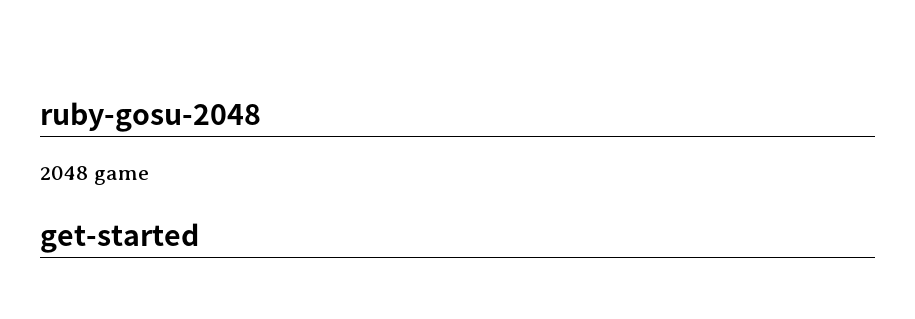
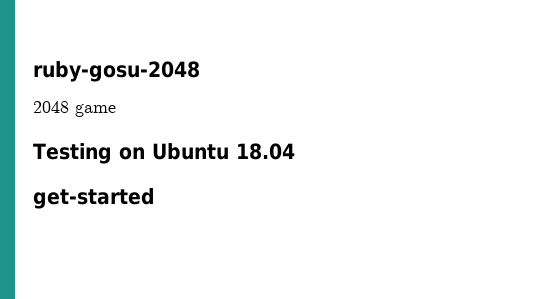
(149, 177) none -> [33,143,295,164] // Testing on Ubuntu 18.04

